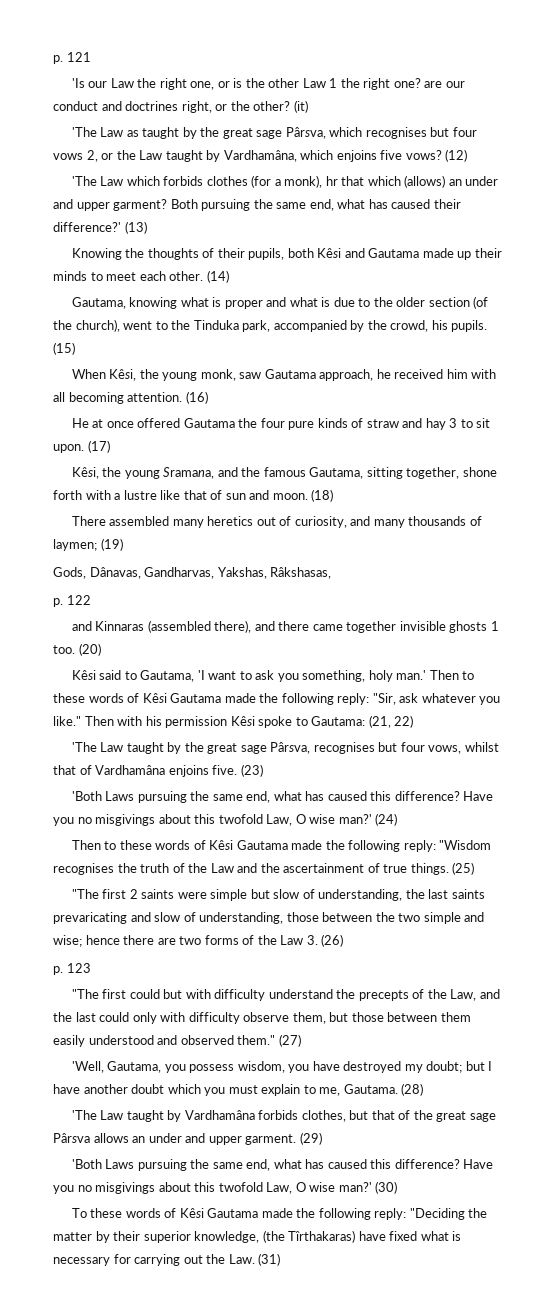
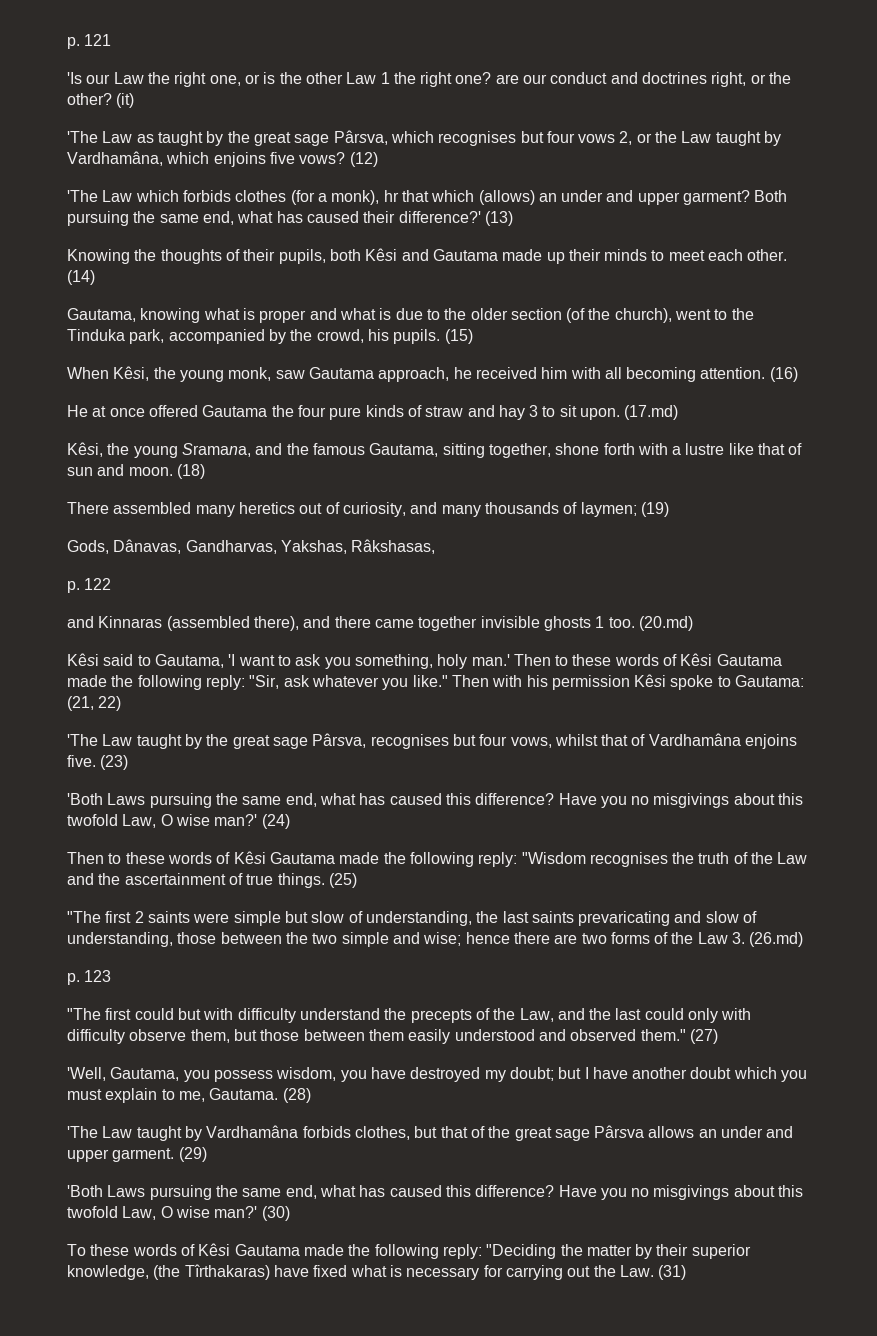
[87,440,110,453] (17) -> [624,405,679,420] (17.md)
[78,643,101,656] (20) -> [638,616,693,631] (20.md)
[321,934,344,947] (26) -> [749,932,804,947] (26.md)

